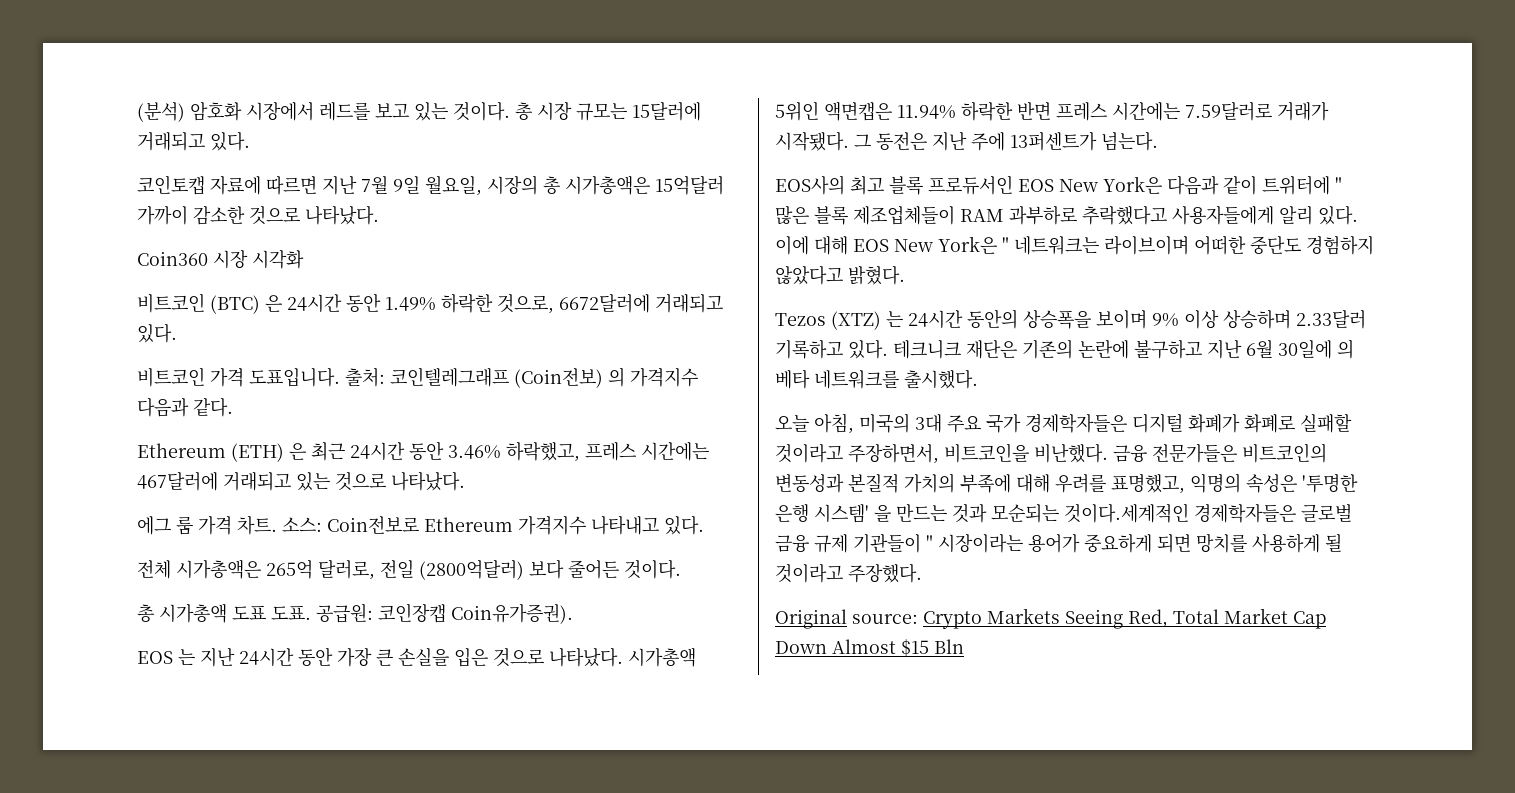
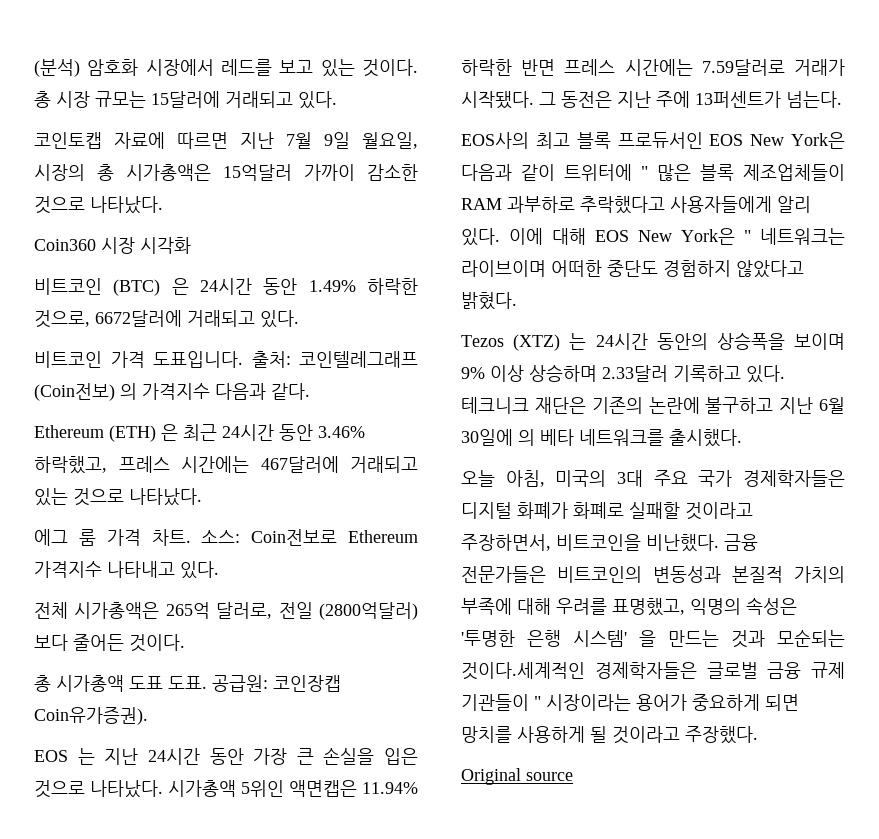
[852,608,1326,629] [775,639,964,656] source: Crypto Markets Seeing Red, Total Market Cap Down Almost $15 Bln -> [526,772,573,781] source

